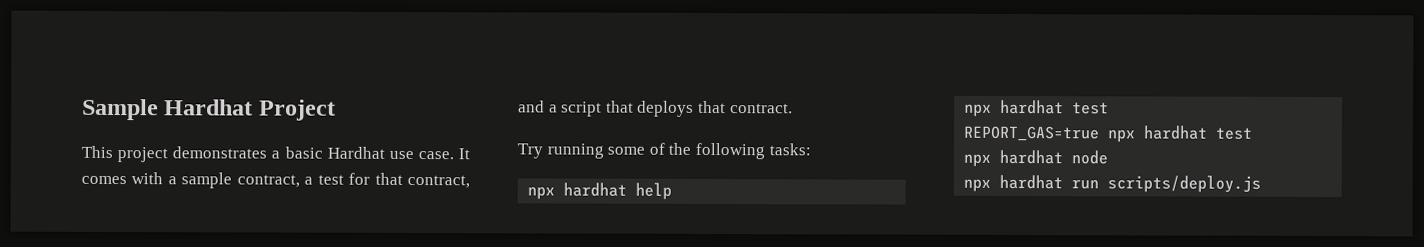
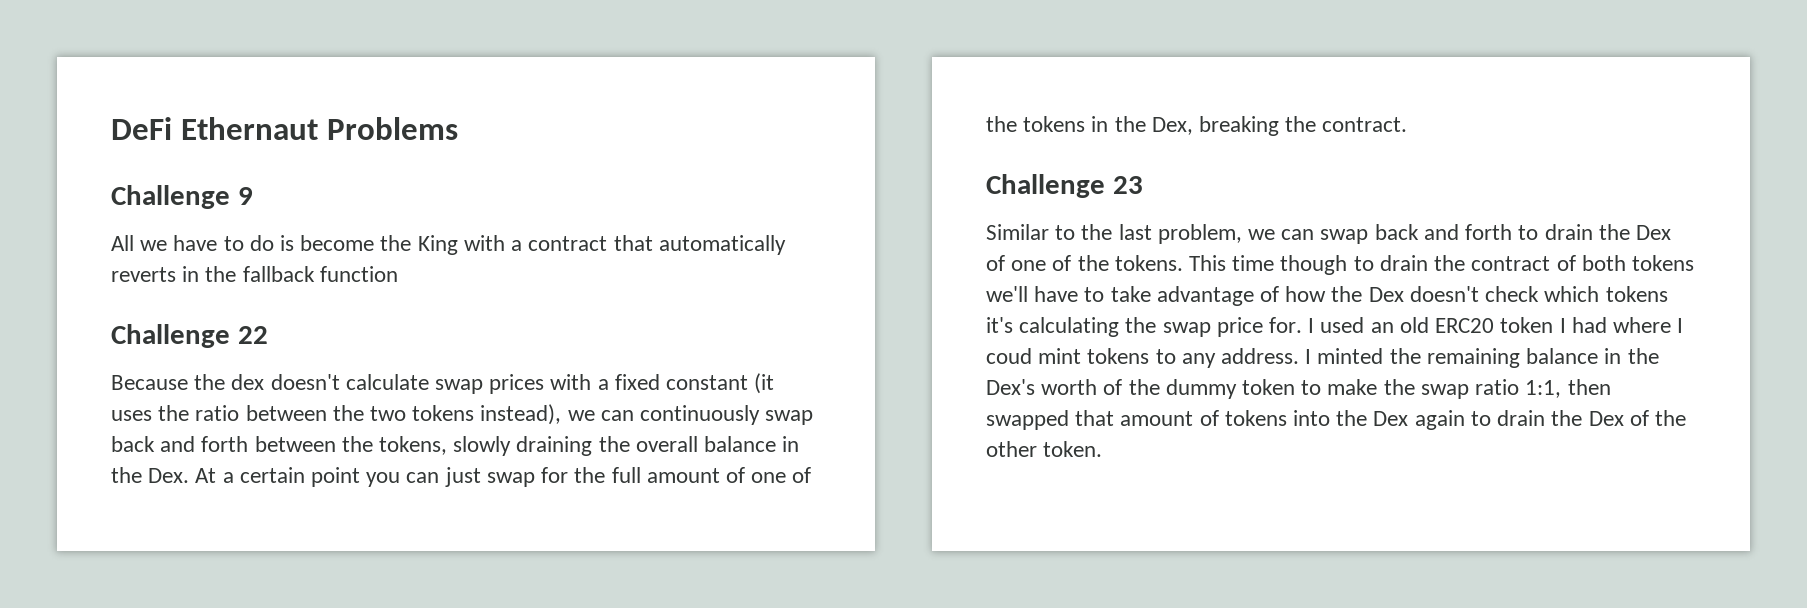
[82,98,336,121] [81,145,470,163] [81,172,471,189] [518,100,793,117] [517,142,811,160] [527,182,673,200] [964,99,1110,117] [963,125,1253,143] [963,149,1109,167] [963,174,1262,193] Sample Hardhat Project // This project demonstrates a basic Hardhat use case. It comes with a sample contract, a test for that contract, and a script that deploys that contract. // Try running some of the following tasks: // npx hardhat help // npx hardhat test // REPORT_GAS=true npx hardhat test // npx hardhat node // npx hardhat run scripts/deploy.js -> [111,117,458,140] [111,185,253,209] [111,235,786,255] [111,266,398,282] [111,324,268,348] [111,373,775,394] [111,404,814,425] [111,436,800,456] [111,467,812,487] [986,116,1408,136] [986,174,1143,198] [986,224,1671,244] [986,255,1694,275] [986,286,1668,306] [986,317,1684,337] [986,348,1659,368] [986,379,1611,399] [986,410,1686,430] [986,441,1103,457] DeFi Ethernaut Problems // Challenge 9 // All we have to do is become the King with a contract that automatically reverts in the fallback function // Challenge 22 // Because the dex doesn't calculate swap prices with a fixed constant (it uses the ratio between the two tokens instead), we can continuously swap back and forth between the tokens, slowly draining the overall balance in the Dex. At a certain point you can just swap for the full amount of one of the tokens in the Dex, breaking the contract. // Challenge 23 // Similar to the last problem, we can swap back and forth to drain the Dex of one of the tokens. This time though to drain the contract of both tokens we'll have to take advantage of how the Dex doesn't check which tokens it's calculating the swap price for. I used an old ERC20 token I had where I coud mint tokens to any address. I minted the remaining balance in the Dex's worth of the dummy token to make the swap ratio 1:1, then swapped that amount of tokens into the Dex again to drain the Dex of the other token.

